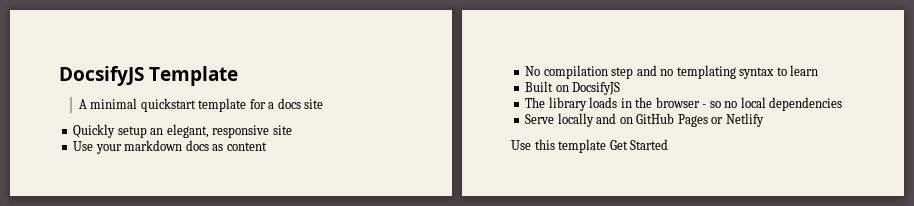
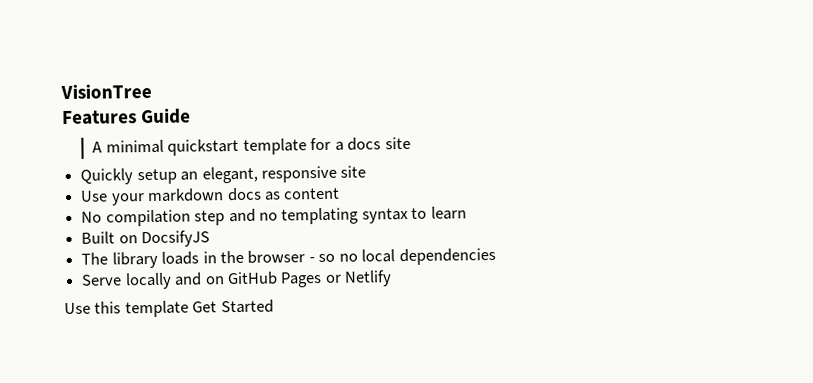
[59,66,239,86] DocsifyJS Template -> [60,83,152,100] [62,108,192,126] VisionTree // Features Guide

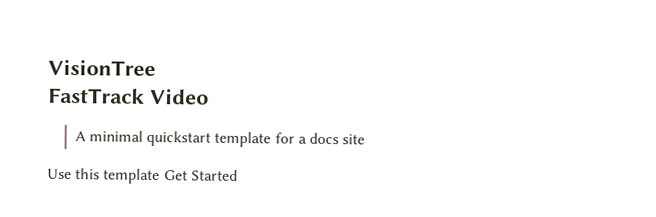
[62,108,192,126] Features Guide -> [48,87,209,105] FastTrack Video
[80,165,367,185] [80,187,341,206] [81,206,467,227] [81,230,211,248] [81,247,496,269] [81,270,393,290] // Quickly setup an elegant, responsive site // Use your markdown docs as content // No compilation step and no templating syntax to learn // Built on DocsifyJS // The library loads in the browser - so no local dependencies // Serve locally and on GitHub Pages or Netlify -> (366, 139) none

